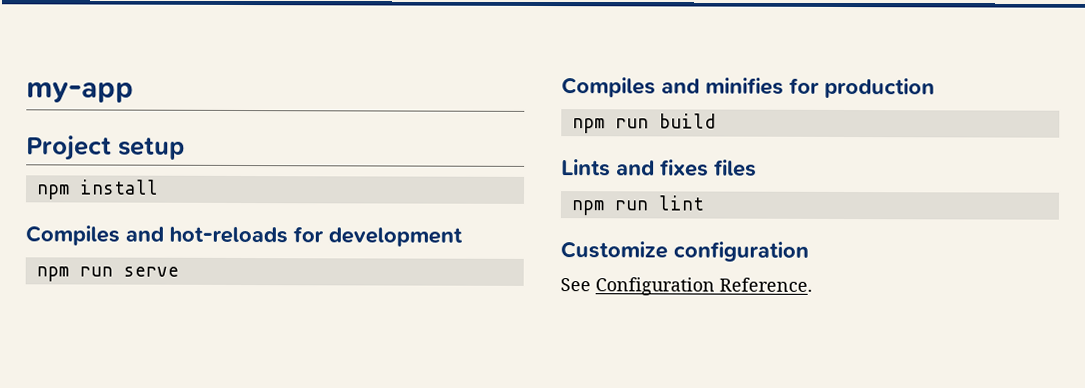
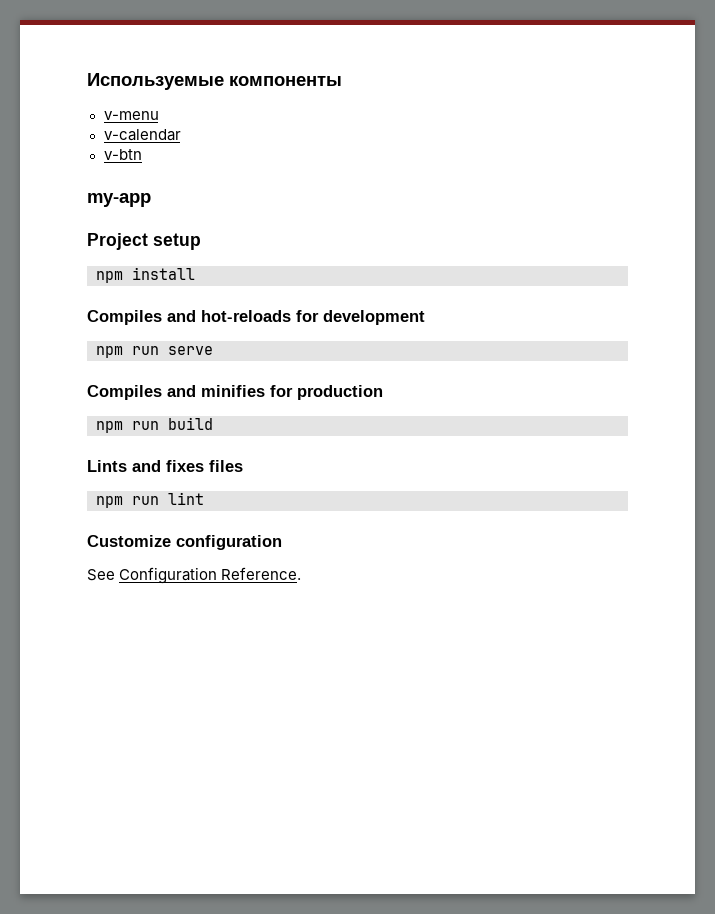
(26, 92) none -> [87,73,342,90] [103,111,159,120] [103,129,181,141] [103,149,142,160] Используемые компоненты // v-menu // v-calendar // v-btn //

